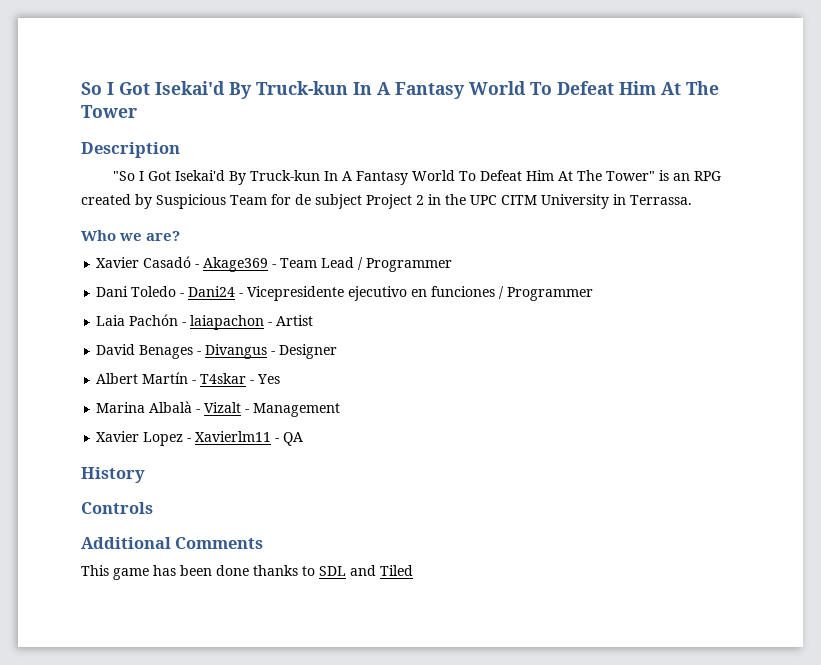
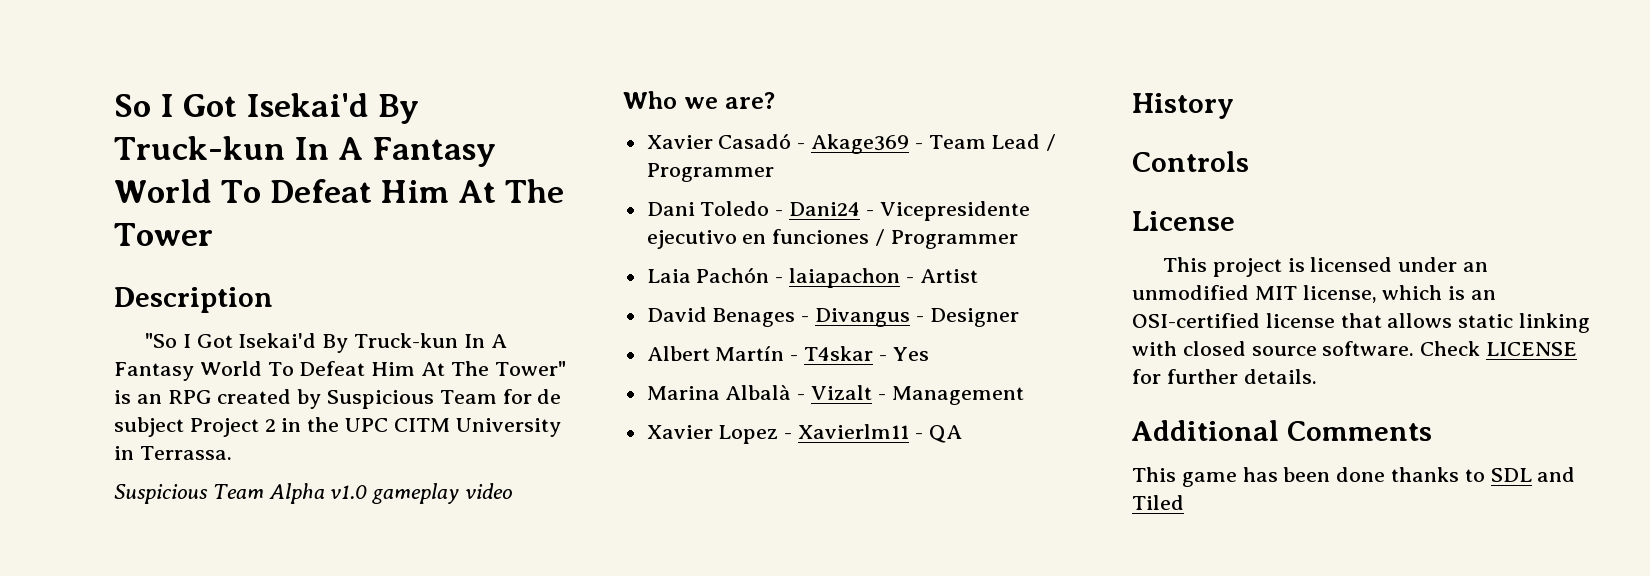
(692, 200) none -> [114,483,513,504] // Suspicious Team Alpha v1.0 gameplay video
(153, 508) none -> [1132,211,1235,231] [1163,257,1489,277] [1132,285,1497,303] [1132,313,1591,333] [1132,341,1578,356] [1132,369,1317,384] // License // This project is licensed under an unmodified MIT license, which is an OSI-certified license that allows static linking with closed source software. Check LICENSE for further details.

